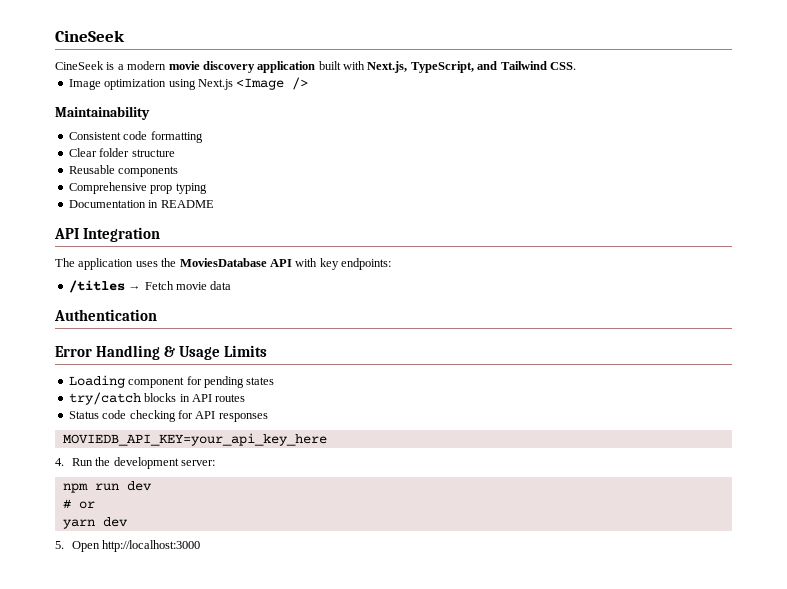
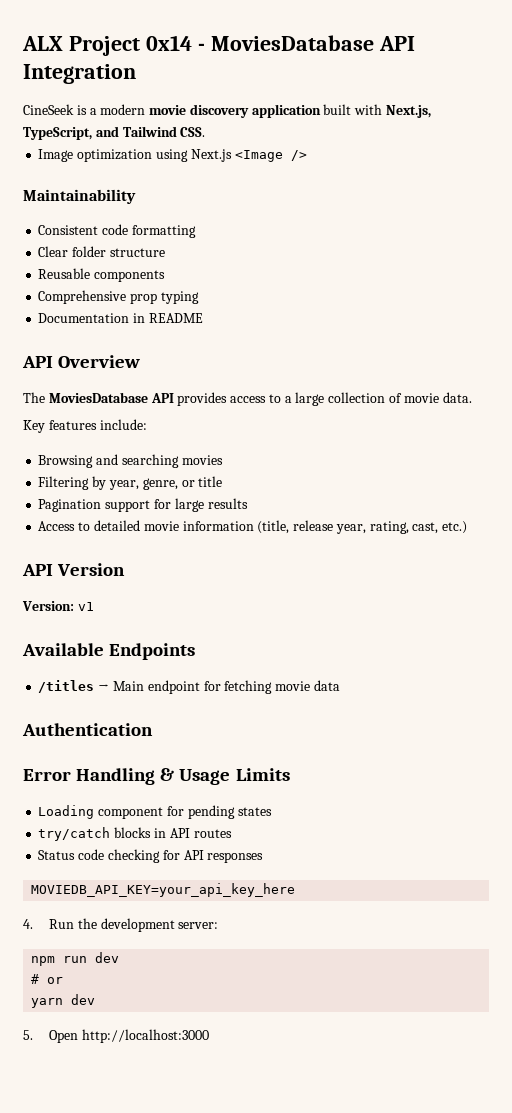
[55,30,125,42] CineSeek -> [22,35,415,56] [23,64,136,84] ALX Project 0x14 - MoviesDatabase API Integration
[83,227,161,242] Integration -> [58,355,141,368] Overview
[78,258,391,270] [68,280,174,293] application uses the MoviesDatabase API with key endpoints: // /titles → Fetch -> [48,392,472,406] [23,419,147,433] [38,454,223,468] [38,476,223,490] [38,498,248,512] [38,520,468,534] [22,563,126,576] [22,601,94,611] [22,643,196,660] [38,680,273,694] MoviesDatabase API provides access to a large collection of movie data. // Key features include: // Browsing and searching movies // Filtering by year, genre, or title // Pagination support for large results // Access to detailed movie information (title, release year, rating, cast, etc.) // API Version // Version: v1 // Available Endpoints // /titles → Main endpoint for fetching

